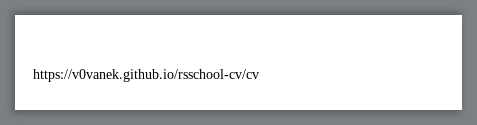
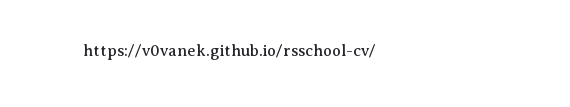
[33,69,259,82] https://v0vanek.github.io/rsschool-cv/cv -> [83,44,376,60] https://v0vanek.github.io/rsschool-cv/

